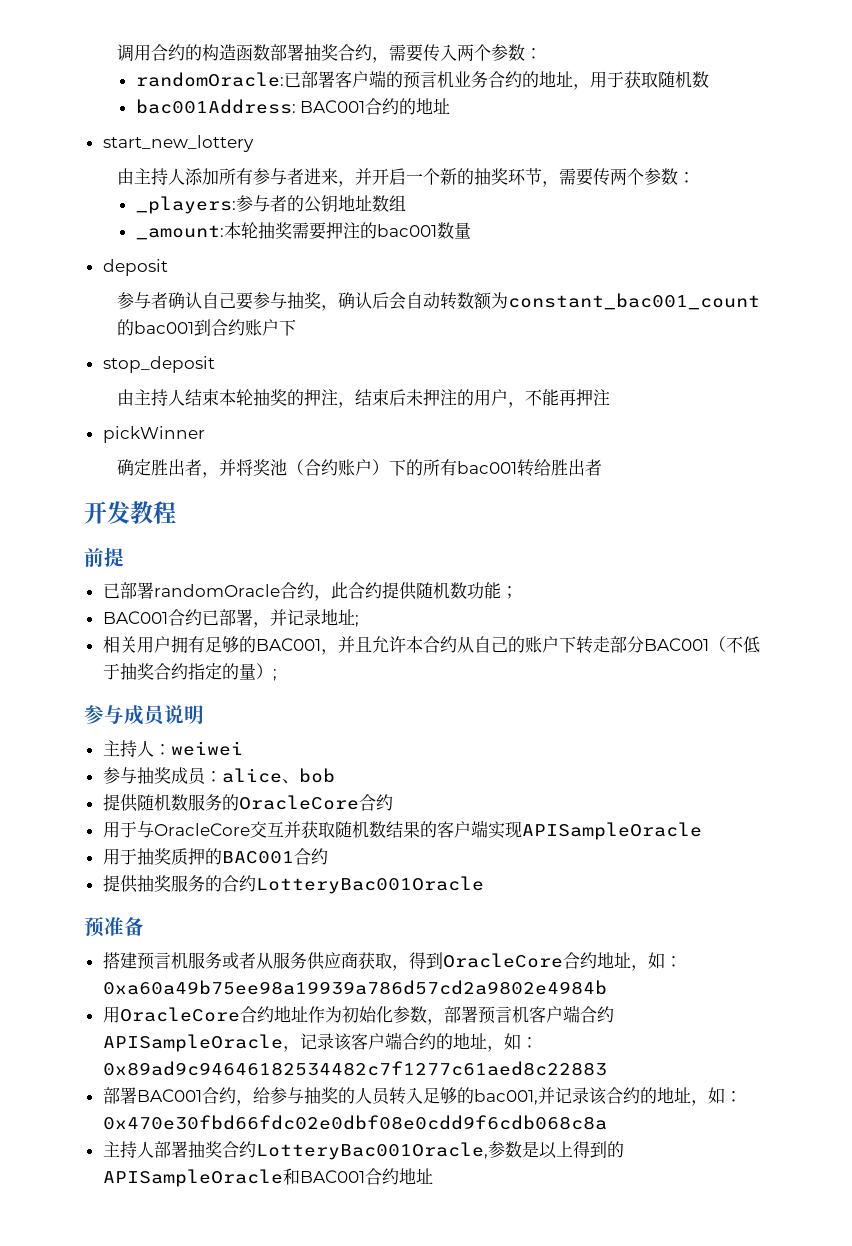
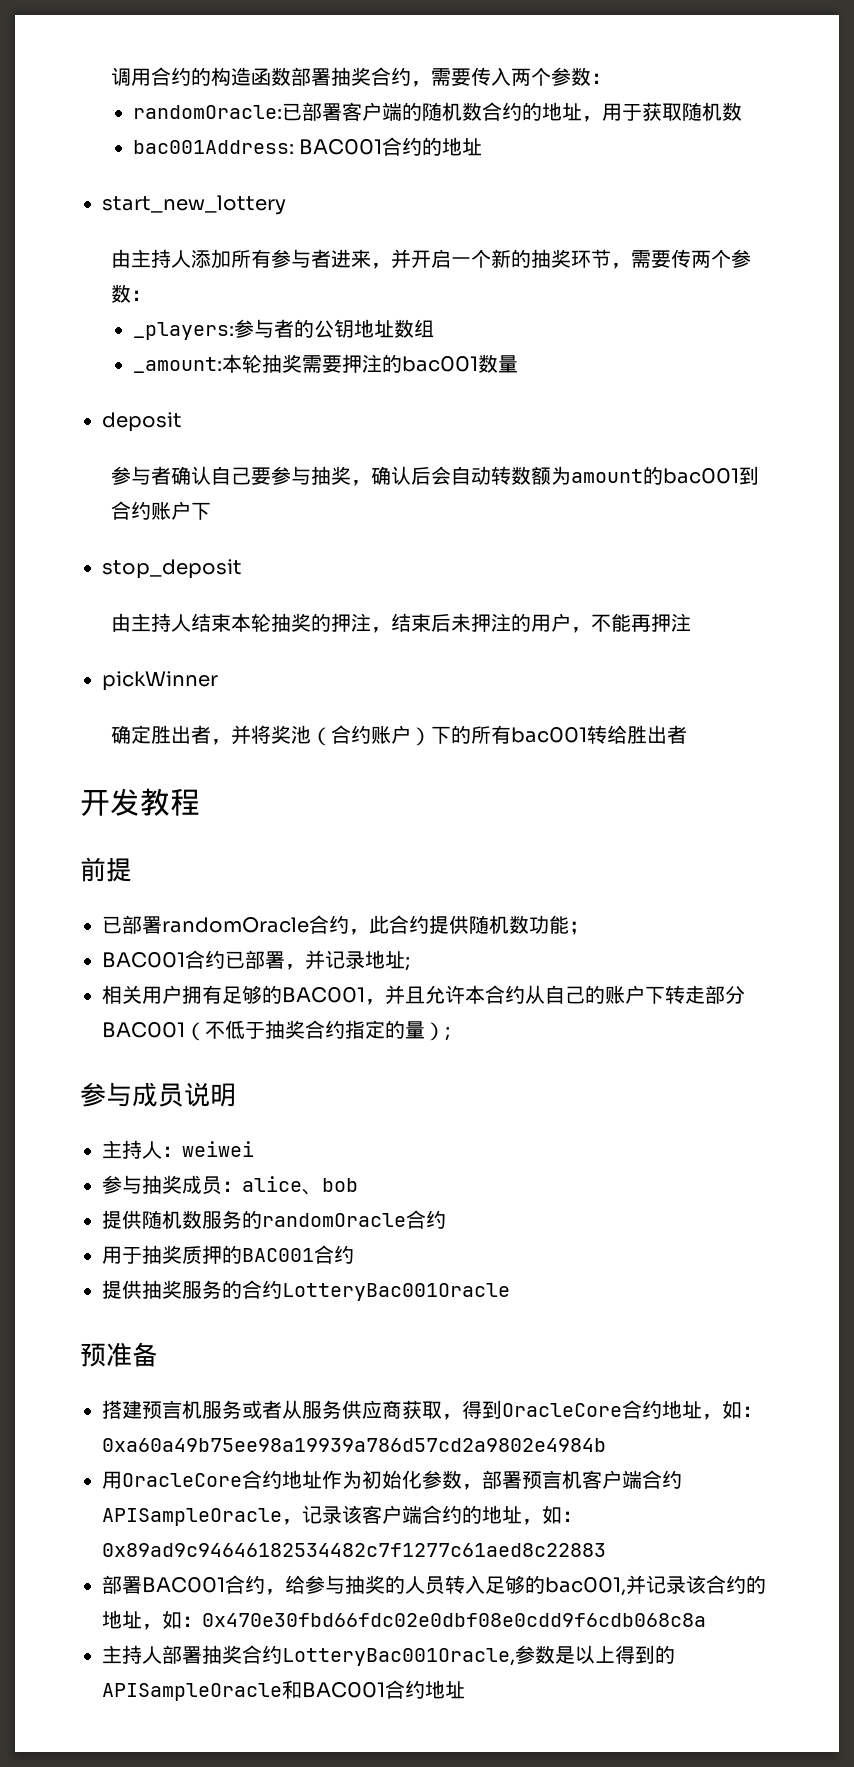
[402,71,488,89] 预言机业务 -> [422,102,483,121] 随机数
[507,293,760,310] constant_bac001_count -> [571,469,644,483] amount
[238,794,393,811] [102,820,702,840] OracleCore合约 // 用于与OracleCore交互并获取随机数结果的客户端实现APISampleOracle -> [262,1210,446,1229] randomOracle合约

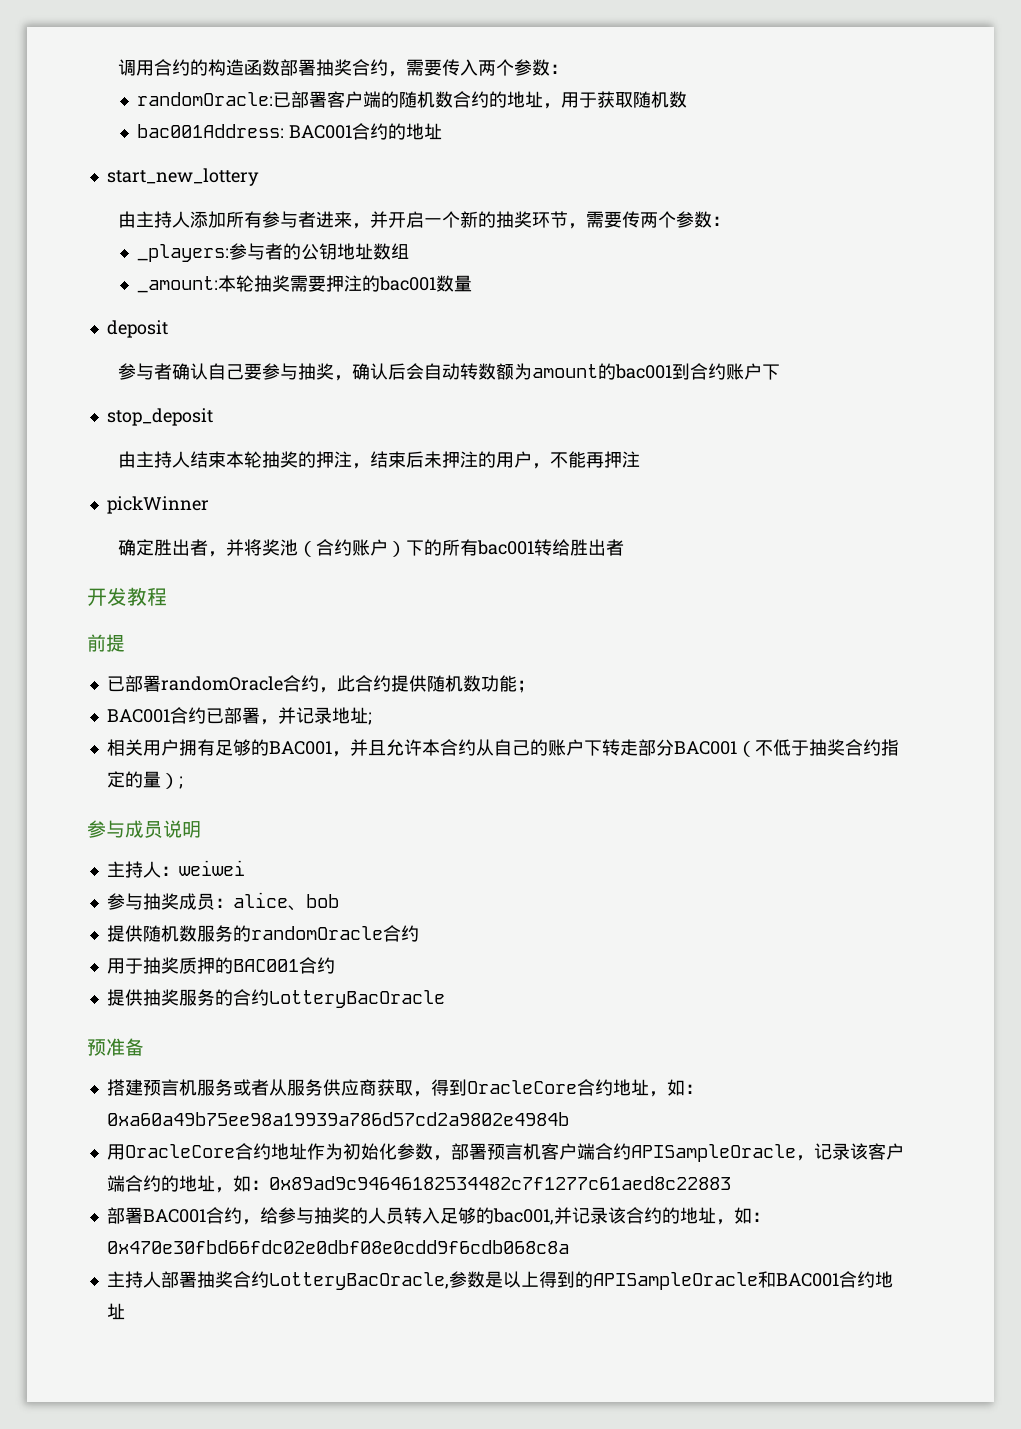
[282,1283,510,1301] LotteryBac001Oracle -> [268,990,445,1008] LotteryBacOracle
[282,1648,515,1666] LotteryBac001Oracle, -> [268,1272,449,1290] LotteryBacOracle,

